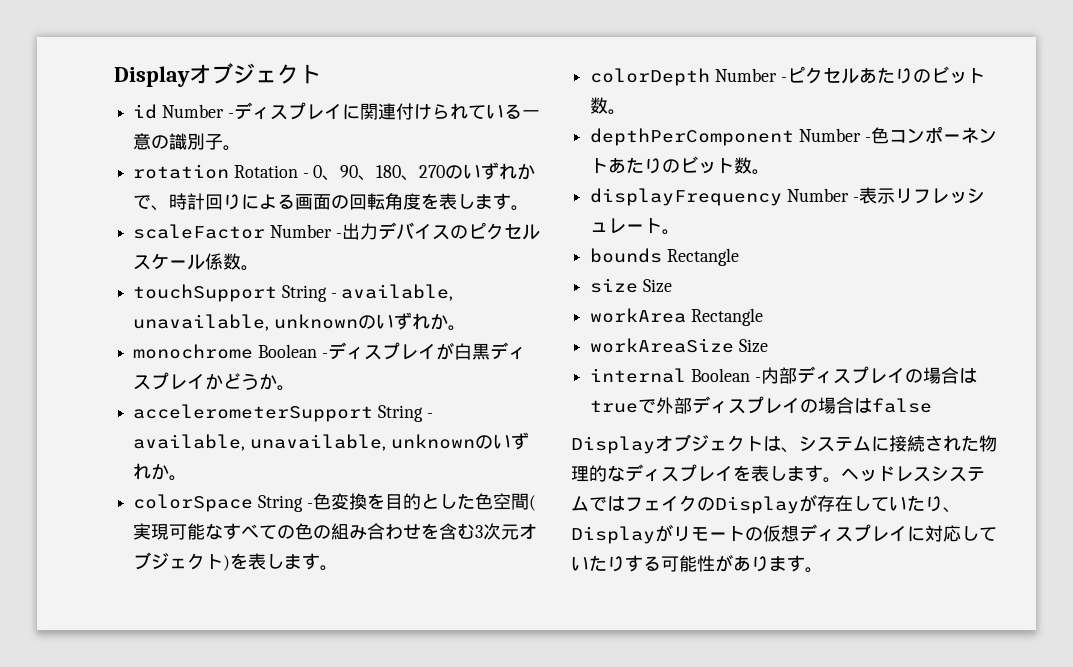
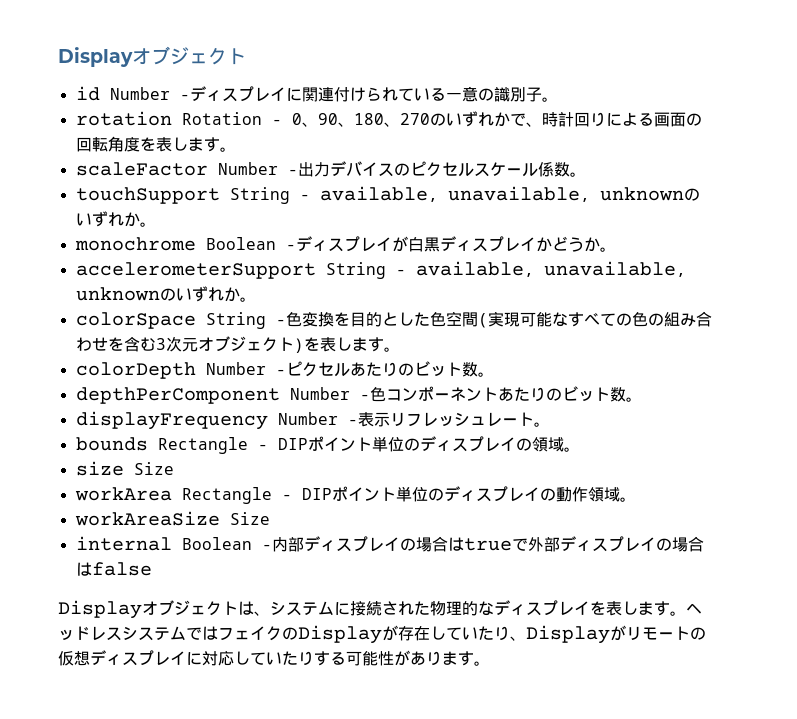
[590,278,672,293] [590,308,763,326] // size Size // workArea Rectangle -> [257,436,580,452] [75,461,174,476] [74,486,636,504] - DIPポイント単位のディスプレイの領域。 // size Size // workArea Rectangle - DIPポイント単位のディスプレイの動作領域。

